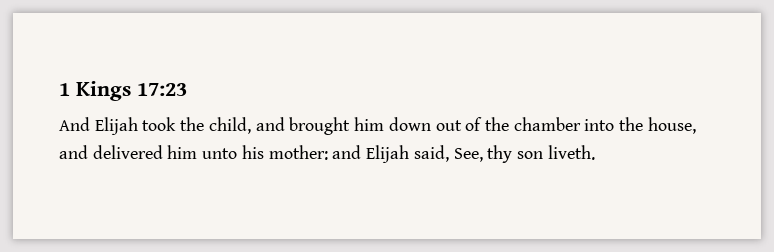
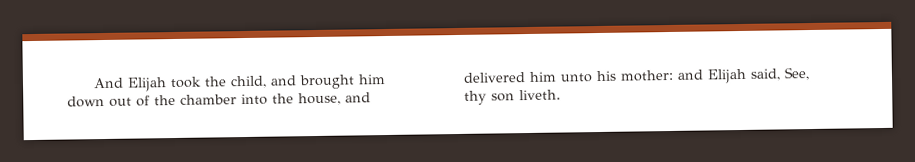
[59,81,187,101] 1 Kings 17:23 // -> (92, 83) none

